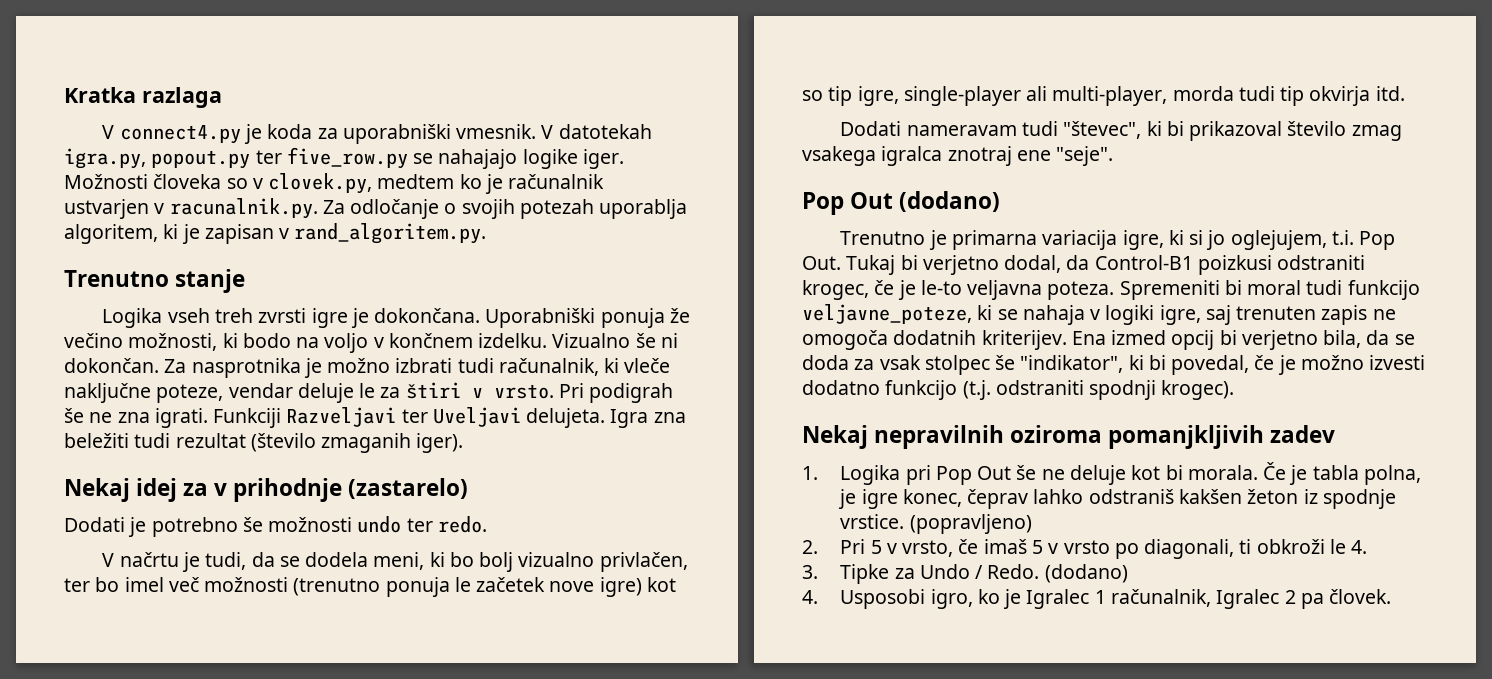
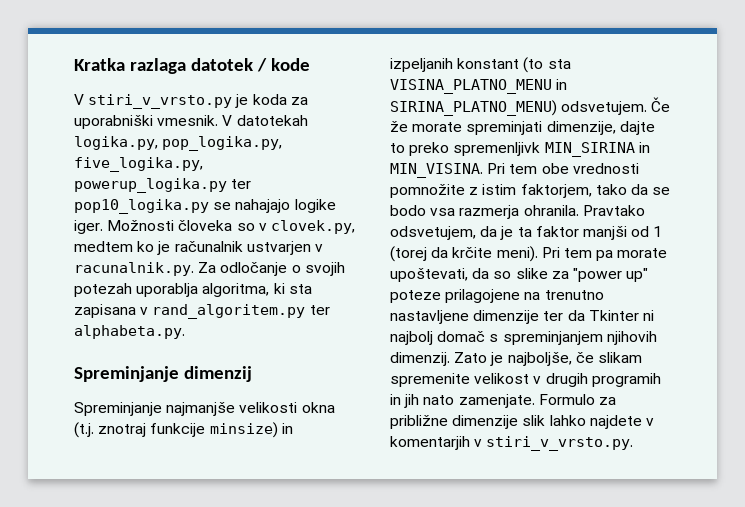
[102,125,241,144] // V connect4.py -> [190,58,310,72] [74,94,233,109] datotek / kode // V stiri_v_vrsto.py
[64,147,408,169] igra.py, popout.py ter five_row.py -> [74,136,283,151] [74,157,203,172] [74,178,252,193] [74,199,209,214] logika.py, pop_logika.py, five_logika.py, powerup_logika.py ter pop10_logika.py
[64,223,487,244] [64,269,246,293] [102,308,690,328] [64,333,678,353] [64,358,671,378] [64,382,674,403] [64,407,686,428] [64,433,464,453] [64,478,469,502] [64,516,487,537] [102,552,688,572] [64,577,676,597] [802,86,1405,106] [840,121,1402,141] [802,146,1114,166] [802,191,1001,215] [840,230,1396,250] [802,255,1366,275] [802,280,1420,300] [802,304,1396,325] [802,330,1415,350] [802,355,1426,375] [802,380,1235,400] [802,425,1336,449] [802,462,1421,485] [838,489,1396,509] [840,514,1032,534] [802,539,1368,559] [802,564,1128,584] [802,589,1392,609] algoritem, ki je zapisan v rand_algoritem.py. // Trenutno stanje // Logika vseh treh zvrsti igre je dokončana. Uporabniški ponuja že večino možnosti, ki bodo na voljo v končnem izdelku. Vizualno še ni dokončan. Za nasprotnika je možno izbrati tudi računalnik, ki vleče naključne poteze, vendar deluje le za štiri v vrsto. Pri podigrah še ne zna igrati. Funkciji Razveljavi ter Uveljavi delujeta. Igra zna beležiti tudi rezultat (število zmaganih iger). // Nekaj idej za v prihodnje (zastarelo) // Dodati je potrebno še možnosti undo ter redo. // V načrtu je tudi, da se dodela meni, ki bo bolj vizualno privlačen, ter bo imel več možnosti (trenutno ponuja le začetek nove igre) kot so tip igre, single-player ali multi-player, morda tudi tip okvirja itd. // Dodati nameravam tudi "števec", ki bi prikazoval število zmag vsakega igralca znotraj ene "seje". // Pop Out (dodano) // Trenutno je primarna variacija igre, ki si jo oglejujem, t.i. Pop Out. Tukaj bi verjetno dodal, da Control-B1 poizkusi odstraniti krogec, če je le-to veljavna poteza. Spremeniti bi moral tudi funkcijo veljavne_poteze, ki se nahaja v logiki igre, saj trenuten zapis ne omogoča dodatnih kriterijev. Ena izmed opcij bi verjetno bila, da se doda za vsak stolpec še "indikator", ki bi povedal, če je možno izvesti dodatno funkcijo (t.j. odstraniti spodnji krogec). // Nekaj nepravilnih oziroma pomanjkljivih zadev // 1. Logika pri Pop Out še ne deluje kot bi morala. Če je tabla polna, je igre konec, čeprav lahko odstraniš kakšen žeton iz spodnje vrstice. (popravljeno) // 2. Pri 5 v vrsto, če imaš 5 v vrsto po diagonali, ti obkroži le 4. // 3. Tipke za Undo / Redo. (dodano) // 4. Usposobi igro, ko je Igralec 1 računalnik, Igralec 2 pa človek. -> [202,283,312,297] [74,304,330,319] [74,325,185,339] [74,366,252,382] [74,402,335,416] [74,422,293,438] [390,57,571,73] [390,79,568,94] [390,97,671,116] [390,121,655,135] [390,142,650,157] [390,163,639,178] [390,184,671,198] [390,205,645,219] [390,226,663,240] [390,246,668,262] [390,268,649,282] [390,289,604,303] [390,310,654,324] [390,331,657,345] [390,352,642,366] [390,373,661,387] [390,394,616,408] [390,415,654,429] [390,436,634,451] algoritma, ki sta zapisana v rand_algoritem.py ter alphabeta.py. // Spreminjanje dimenzij // Spreminjanje najmanjše velikosti okna (t.j. znotraj funkcije minsize) in izpeljanih konstant (to sta VISINA_PLATNO_MENU in SIRINA_PLATNO_MENU) odsvetujem. Če že morate spreminjati dimenzije, dajte to preko spremenljivk MIN_SIRINA in MIN_VISINA. Pri tem obe vrednosti pomnožite z istim faktorjem, tako da se bodo vsa razmerja ohranila. Pravtako odsvetujem, da je ta faktor manjši od 1 (torej da krčite meni). Pri tem pa morate upoštevati, da so slike za "power up" poteze prilagojene na trenutno nastavljene dimenzije ter da Tkinter ni najbolj domač s spreminjanjem njihovih dimenzij. Zato je najboljše, če slikam spremenite velikost v drugih programih in jih nato zamenjate. Formulo za približne dimenzije slik lahko najdete v komentarjih v stiri_v_vrsto.py.

